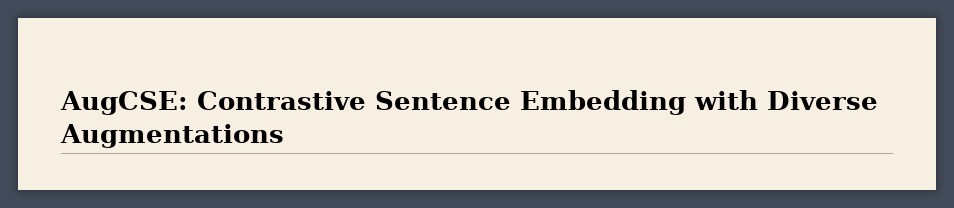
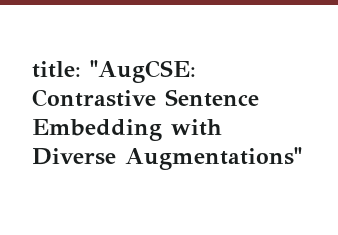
[60,91,188,115] AugCSE: -> [32,60,196,83] title: "AugCSE:
[60,124,284,148] Augmentations -> [125,147,302,170] Augmentations"

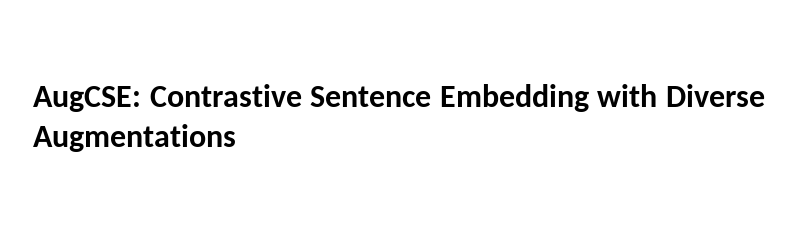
[32,60,196,83] title: "AugCSE: -> [33,86,141,112] AugCSE:
[125,147,302,170] Augmentations" -> [33,124,236,152] Augmentations

